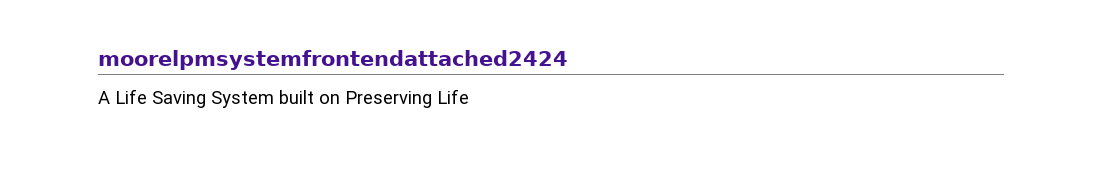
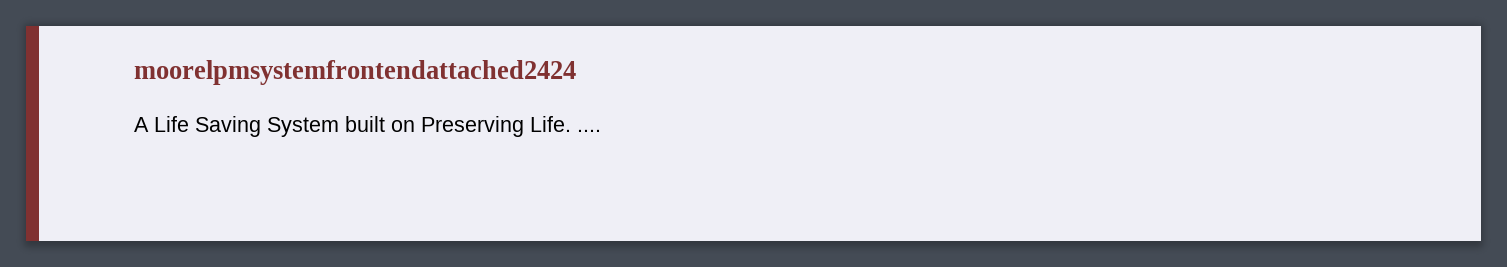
[437,89,469,104] Life -> [530,116,601,132] Life. ....

